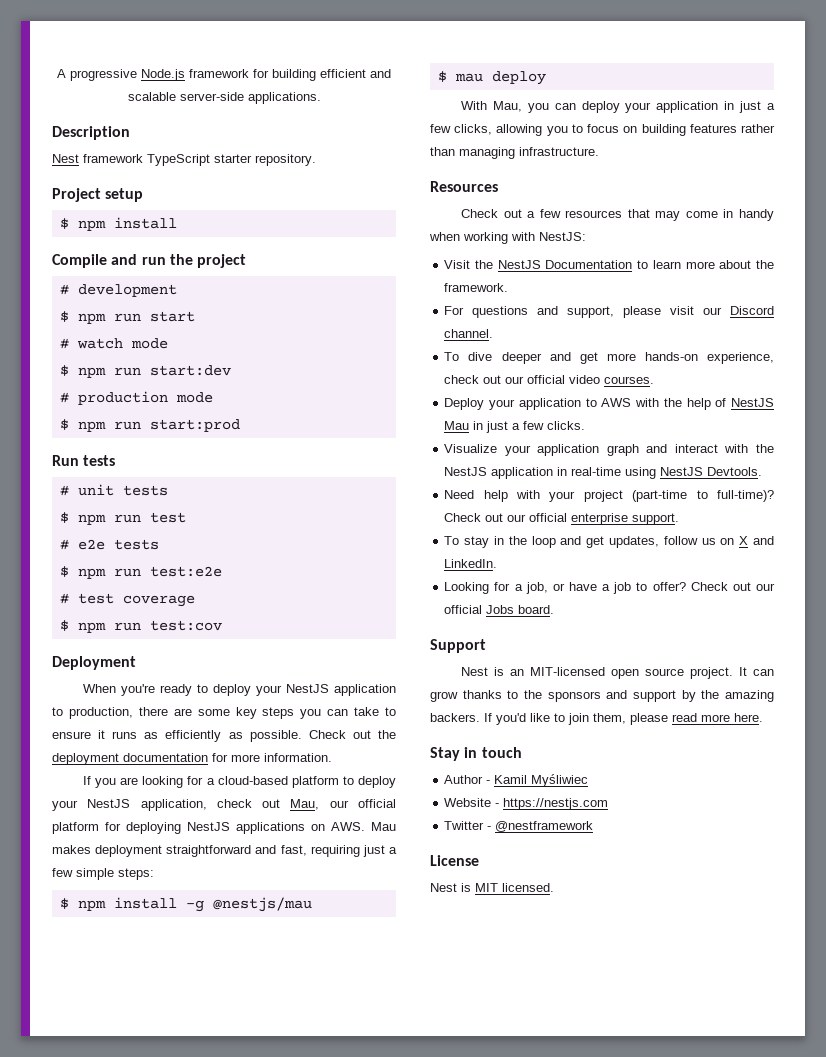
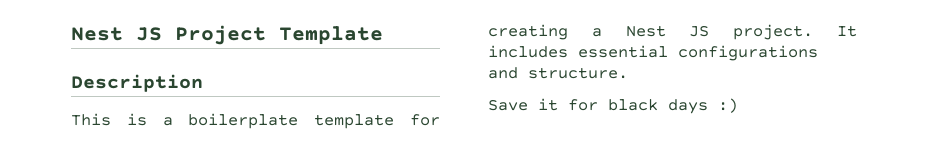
[57,69,391,81] [127,92,321,104] [52,126,130,140] [52,154,316,166] [52,188,144,202] [59,217,177,231] [52,254,247,268] [59,284,177,297] [59,311,195,324] [59,338,168,349] [59,365,231,378] [59,391,213,405] [59,419,240,432] [52,455,116,466] [59,484,168,496] [59,512,186,525] [59,539,159,550] [59,566,222,579] [59,593,195,607] [59,620,222,633] [52,656,136,670] [82,684,397,696] [52,707,396,719] [52,730,396,742] [52,753,332,765] [82,776,397,788] [52,799,396,811] [52,822,396,834] [52,845,398,857] [52,868,154,880] [59,897,312,912] [437,71,546,85] [460,101,775,113] [430,124,775,136] [430,147,599,159] [430,181,498,192] [460,209,774,221] [429,232,586,244] [444,260,774,269] [444,283,509,292] [444,306,774,318] [444,329,494,338] [444,352,774,364] [444,375,655,384] [444,398,774,410] [444,421,586,433] [444,444,774,456] [444,467,763,479] [444,490,774,502] [444,513,680,525] [444,536,774,548] [444,559,498,568] [444,582,775,594] [444,605,555,614] [430,639,486,653] [460,667,774,679] [430,690,774,702] [430,713,763,725] [430,747,522,761] [444,774,589,787] [444,798,609,810] [444,821,594,832] [430,855,479,866] [430,883,554,892] A progressive Node.js framework for building efficient and scalable server-side applications. // Description // Nest framework TypeScript starter repository. // Project setup // $ npm install // Compile and run the project // # development // $ npm run start // # watch mode // $ npm run start:dev // # production mode // $ npm run start:prod // Run tests // # unit tests // $ npm run test // # e2e tests // $ npm run test:e2e // # test coverage // $ npm run test:cov // Deployment // When you're ready to deploy your NestJS application to production, there are some key steps you can take to ensure it runs as efficiently as possible. Check out the deployment documentation for more information. // If you are looking for a cloud-based platform to deploy your NestJS application, check out Mau, our official platform for deploying NestJS applications on AWS. Mau makes deployment straightforward and fast, requiring just a few simple steps: // $ npm install -g @nestjs/mau // $ mau deploy // With Mau, you can deploy your application in just a few clicks, allowing you to focus on building features rather than managing infrastructure. // Resources // Check out a few resources that may come in handy when working with NestJS: // Visit the NestJS Documentation to learn more about the framework. // For questions and support, please visit our Discord channel. // To dive deeper and get more hands-on experience, check out our official video courses. // Deploy your application to AWS with the help of NestJS Mau in just a few clicks. // Visualize your application graph and interact with the NestJS application in real-time using NestJS Devtools. // Need help with your project (part-time to full-time)? Check out our official enterprise support. // To stay in the loop and get updates, follow us on X and LinkedIn. // Looking for a job, or have a job to offer? Check out our official Jobs board. // Support // Nest is an MIT-licensed open source project. It can grow thanks to the sponsors and support by the amazing backers. If you'd like to join them, please read more here. // Stay in touch // Author - Kamil Myśliwiec // Website - https://nestjs.com // Twitter - @nestframework // License // Nest is MIT licensed. -> [71,25,383,45] [71,74,203,92] [71,113,440,129] [488,24,857,40] [488,45,818,61] [488,67,628,79] [488,98,738,114] Nest JS Project Template // Description // This is a boilerplate template for creating a Nest JS project. It includes essential configurations and structure. // Save it for black days :)

